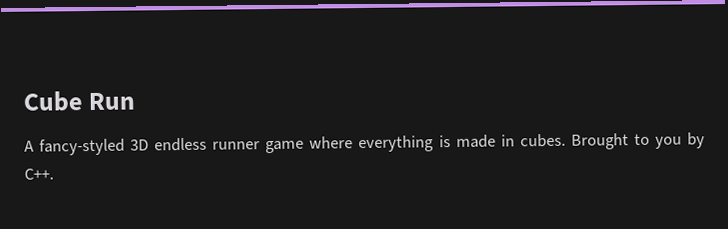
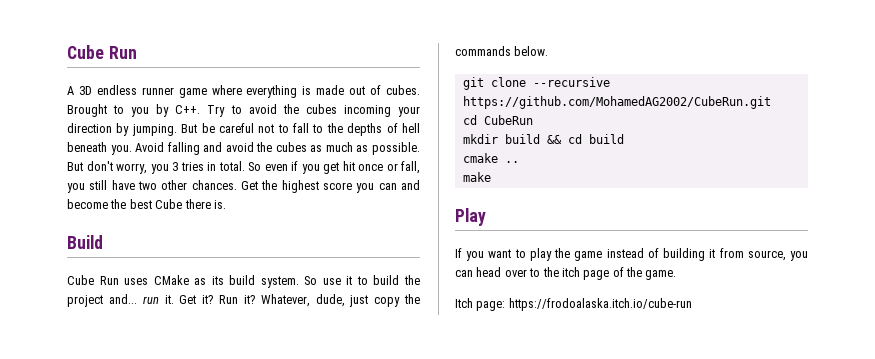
[39,138,126,156] fancy-styled -> (74, 90) none
[500,134,515,147] in -> [349,85,382,95] out of
(54, 174) none -> [207,104,420,117] [67,123,420,136] [67,142,420,155] [67,161,420,174] [67,180,420,193] [67,199,226,209] [67,235,103,249] [67,275,421,288] [67,294,420,307] [455,46,549,56] [462,77,610,90] [462,96,771,109] [462,115,533,125] [462,134,624,144] [462,153,519,163] [462,172,491,182] [455,208,486,226] [455,248,808,261] [455,267,677,280] [455,298,692,311] Try to avoid the cubes incoming your direction by jumping. But be careful not to fall to the depths of hell beneath you. Avoid falling and avoid the cubes as much as possible. But don't worry, you 3 tries in total. So even if you get hit once or fall, you still have two other chances. Get the highest score you can and become the best Cube there is. // Build // Cube Run uses CMake as its build system. So use it to build the project and... run it. Get it? Run it? Whatever, dude, just copy the commands below. // git clone --recursive https://github.com/MohamedAG2002/CubeRun.git // cd CubeRun // mkdir build && cd build // cmake .. // make // Play // If you want to play the game instead of building it from source, you can head over to the itch page of the game. // Itch page: https://frodoalaska.itch.io/cube-run

